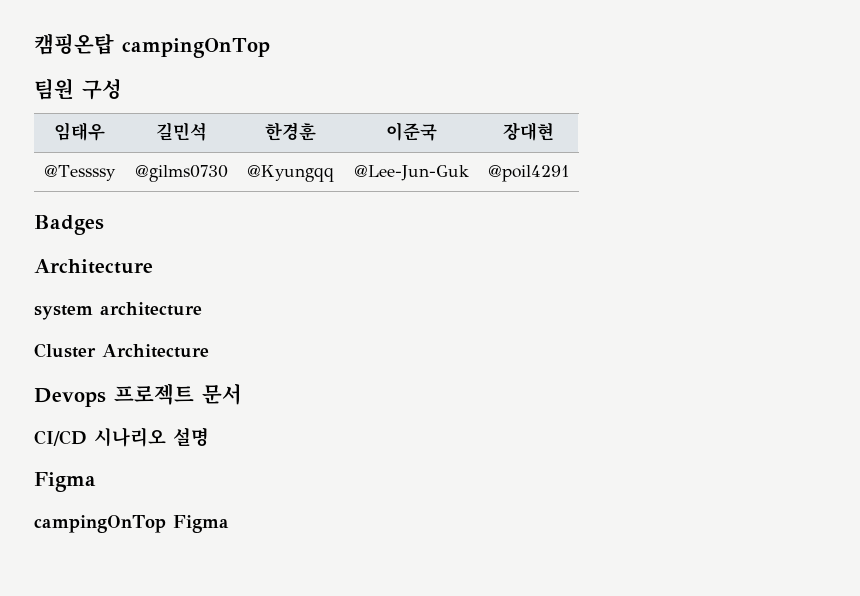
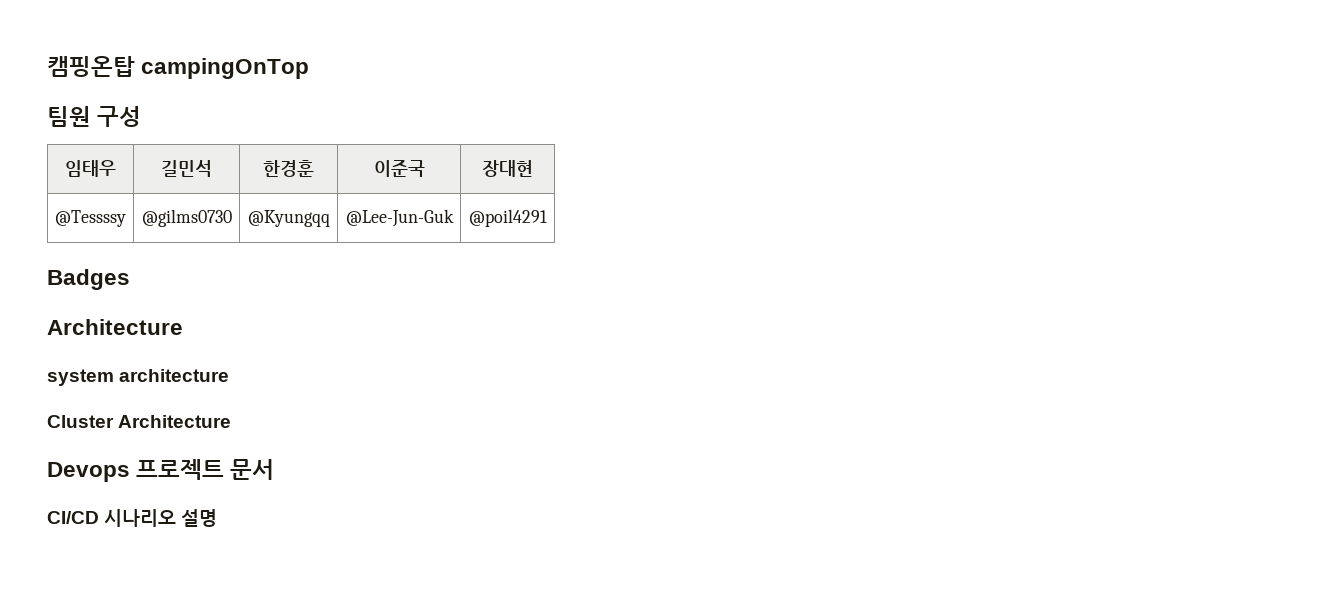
[34,472,96,492] [34,515,229,533] // Figma // campingOnTop Figma -> (218, 518) none

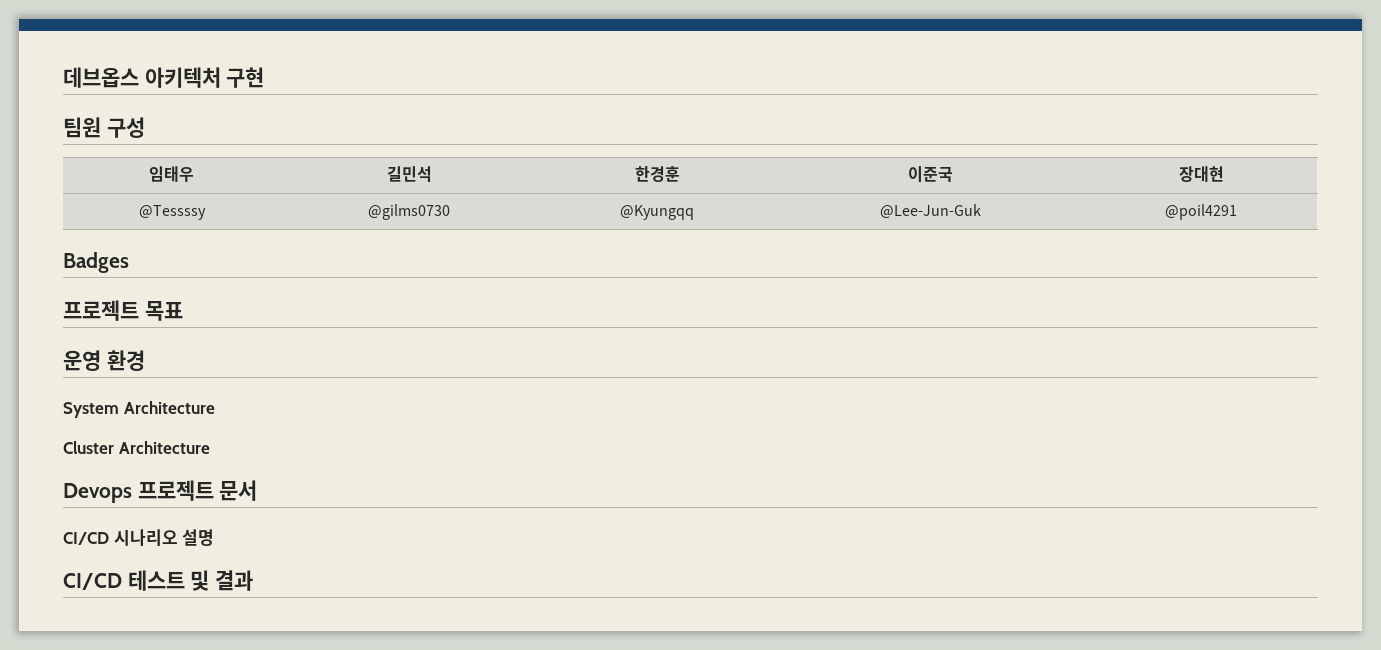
[47,56,310,79] 캠핑온탑 campingOnTop -> [63,67,265,88] 데브옵스 아키텍처 구현
[47,319,183,335] [47,369,230,386] Architecture // system architecture -> [63,300,183,321] [63,350,145,371] [63,401,215,418] 프로젝트 목표 // 운영 환경 // System Architecture
(218, 518) none -> [63,570,254,591] // CI/CD 테스트 및 결과

